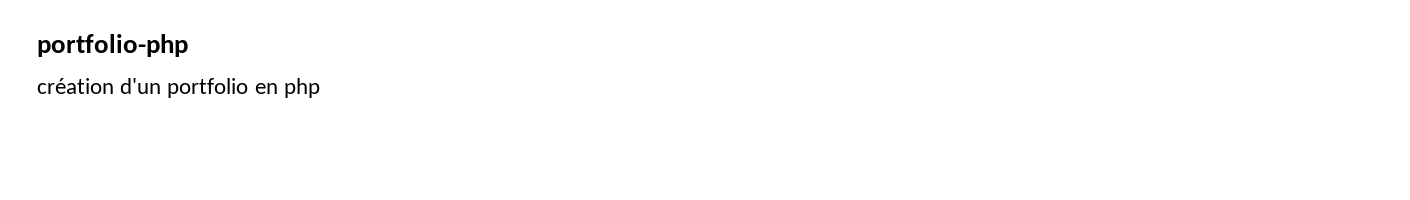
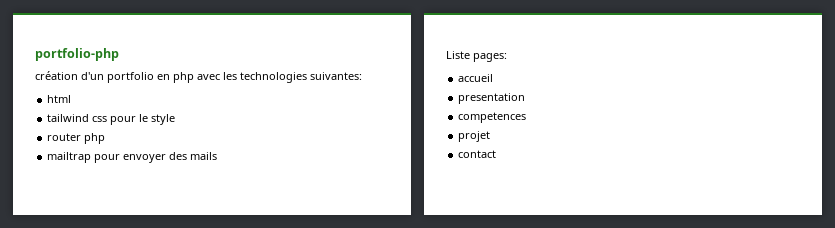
(320, 88) none -> [197,72,362,83] [47,95,72,103] [47,114,176,125] [47,133,106,144] [47,152,218,163] [446,51,507,62] [458,74,494,82] [458,93,526,104] [458,112,527,123] [458,131,491,142] [458,150,497,158] avec les technologies suivantes: // html // tailwind css pour le style // router php // mailtrap pour envoyer des mails // Liste pages: // accueil // presentation // competences // projet // contact

